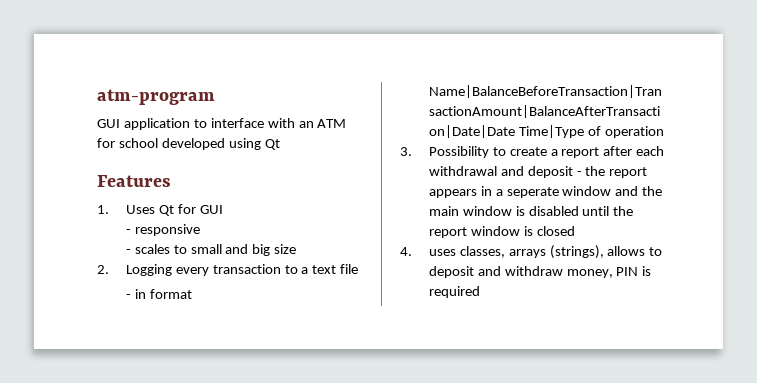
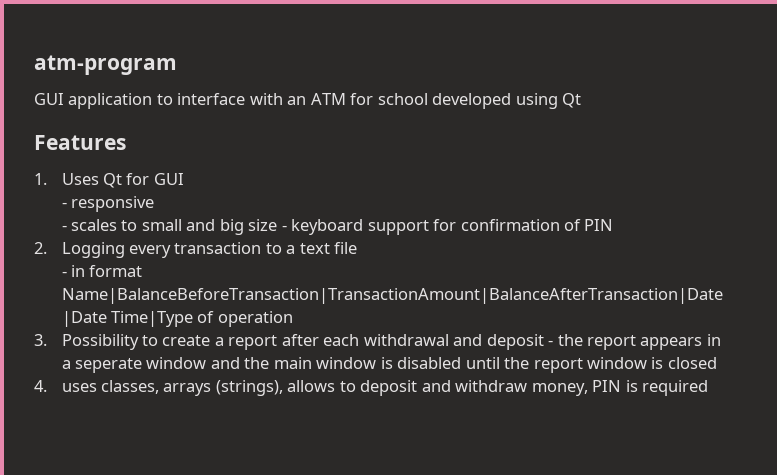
(297, 249) none -> [281,219,614,235] - keyboard support for confirmation of PIN

